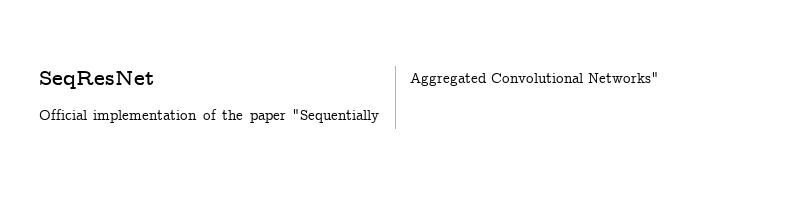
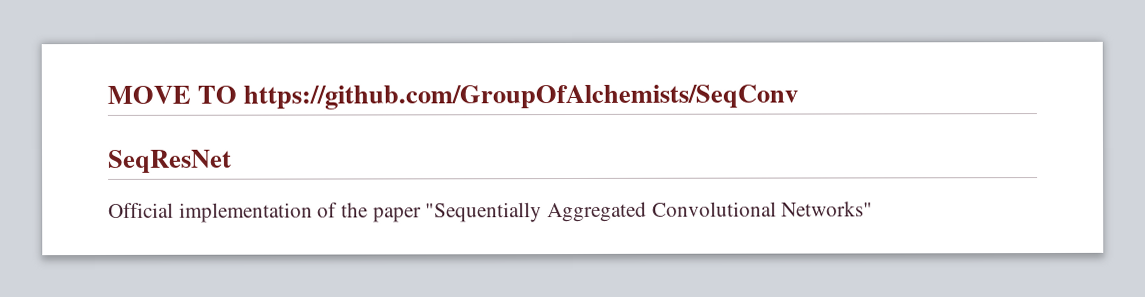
(39, 79) none -> [107,84,799,110] MOVE TO https://github.com/GroupOfAlchemists/SeqConv //

